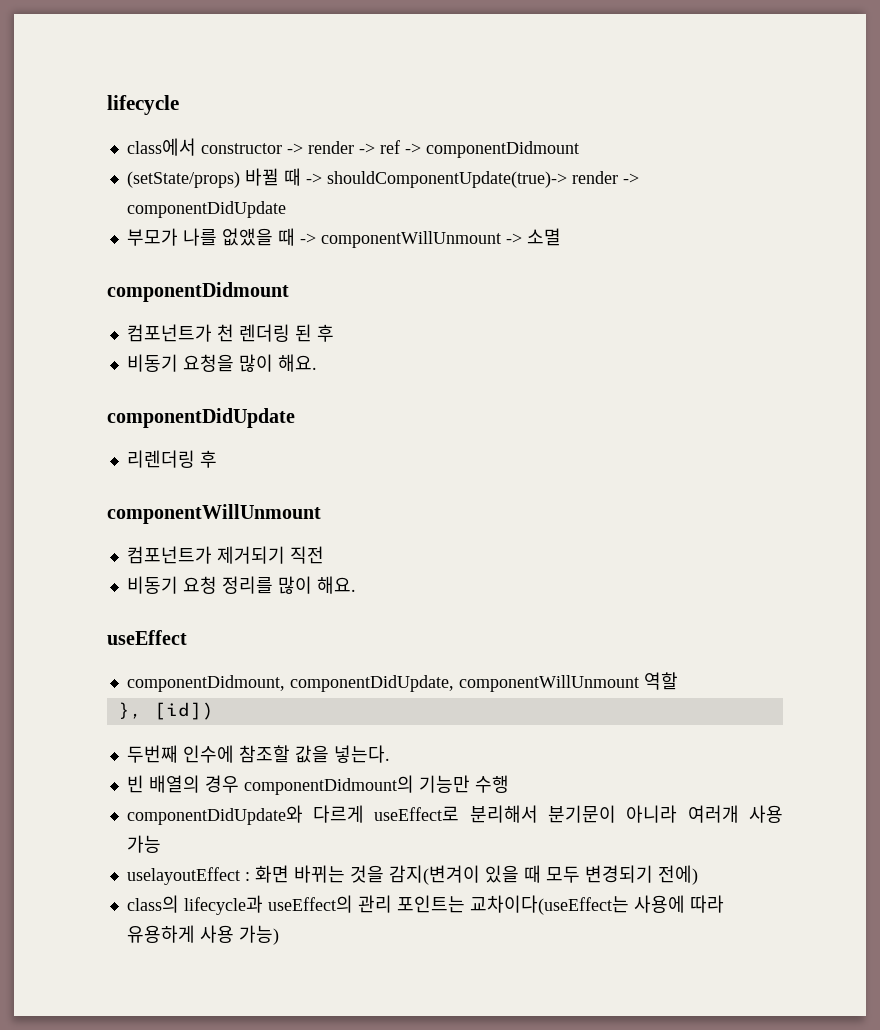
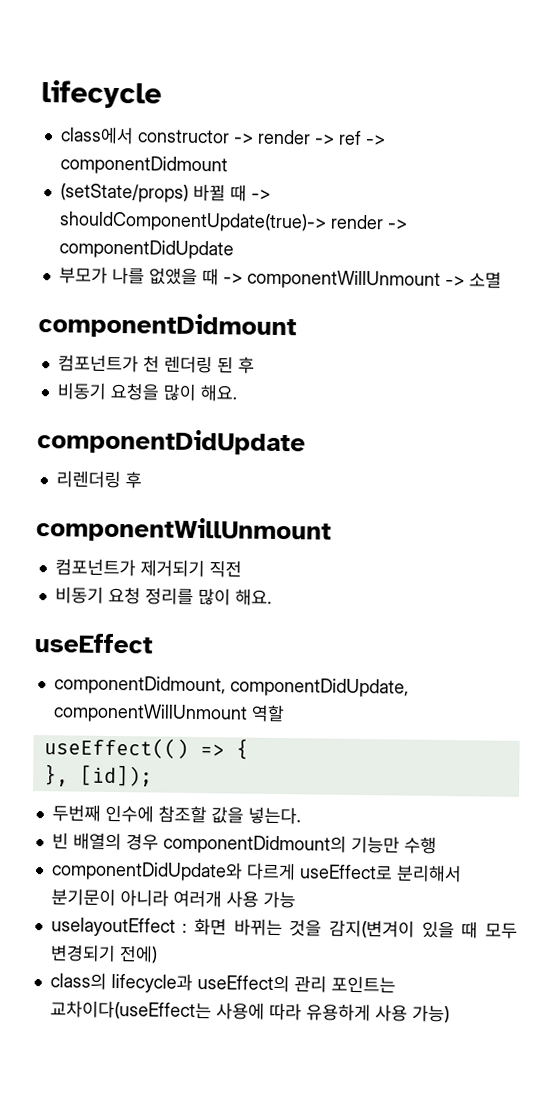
(678, 681) none -> [43,737,249,760] // useEffect(() => {
[153,702,214,720] [id]) -> [79,764,153,787] [id]);

